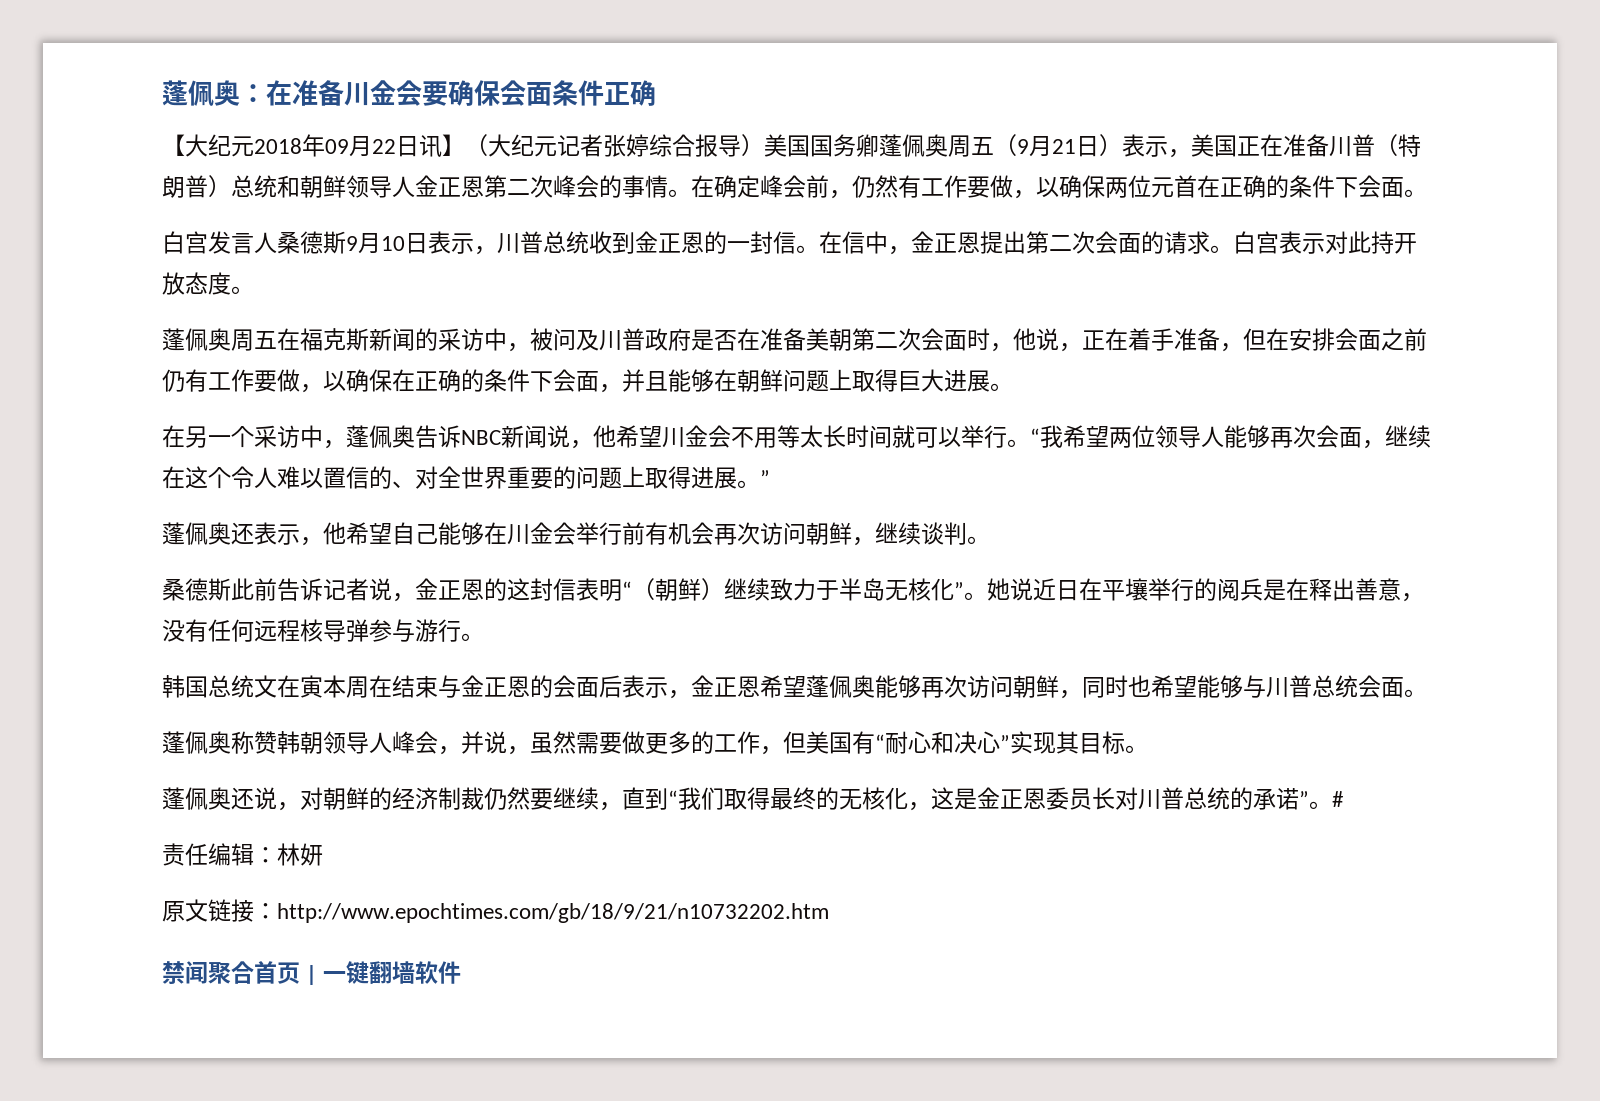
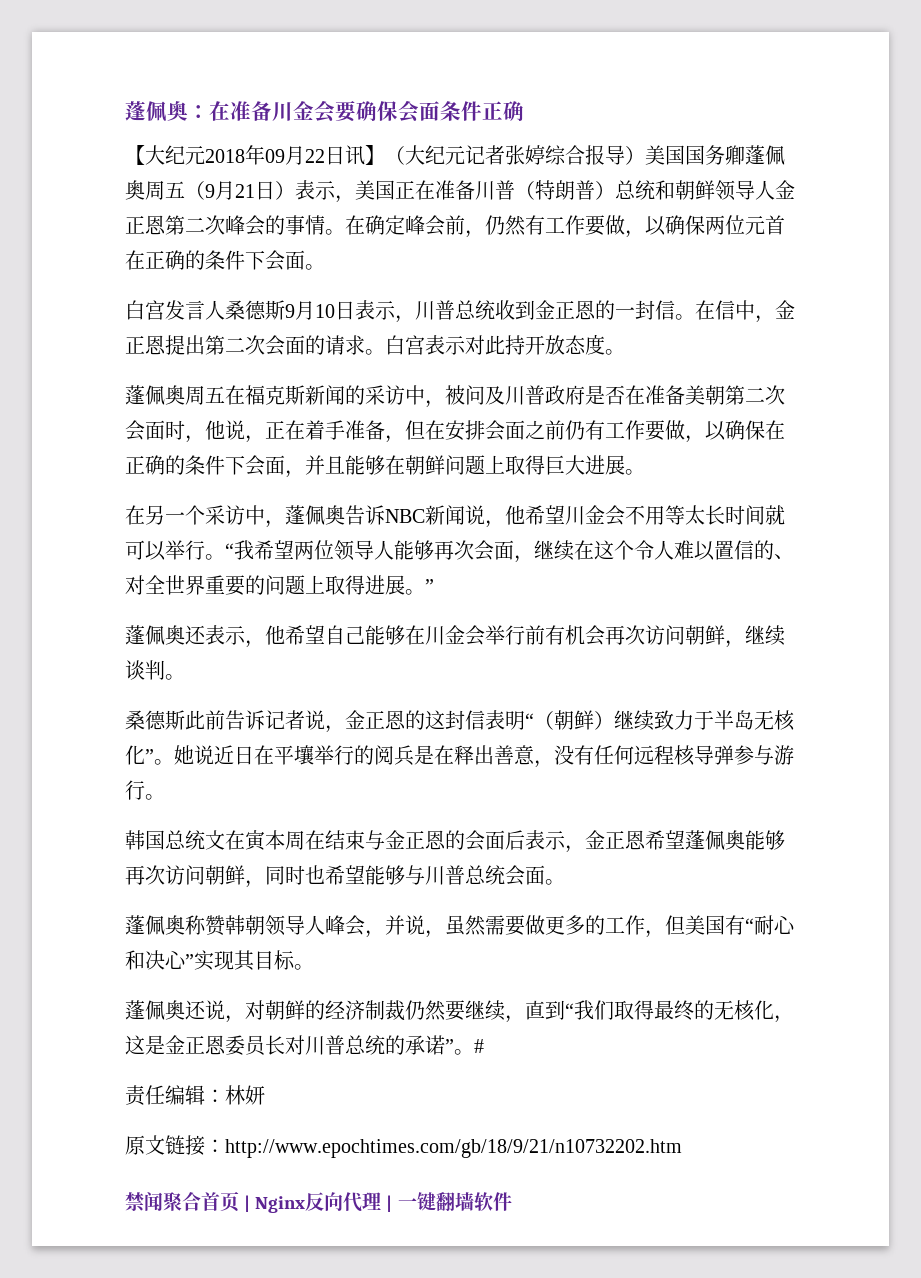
(318, 975) none -> [255,1192,393,1213] Nginx反向代理 |

